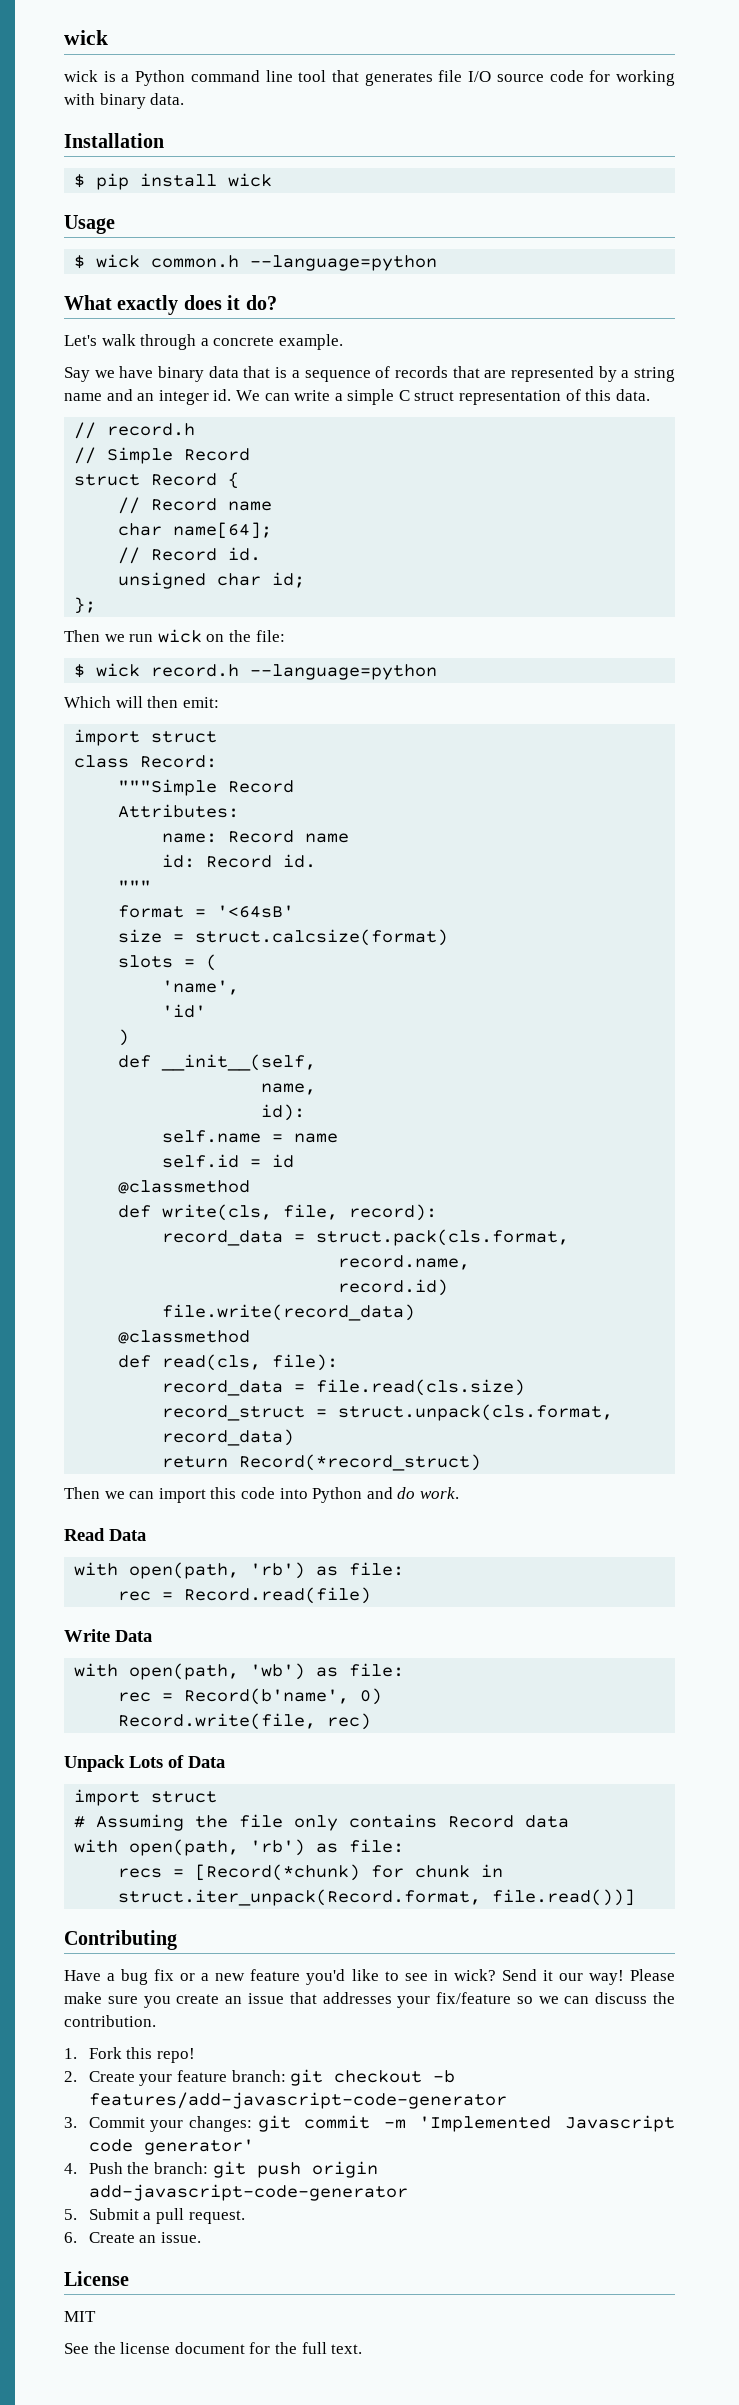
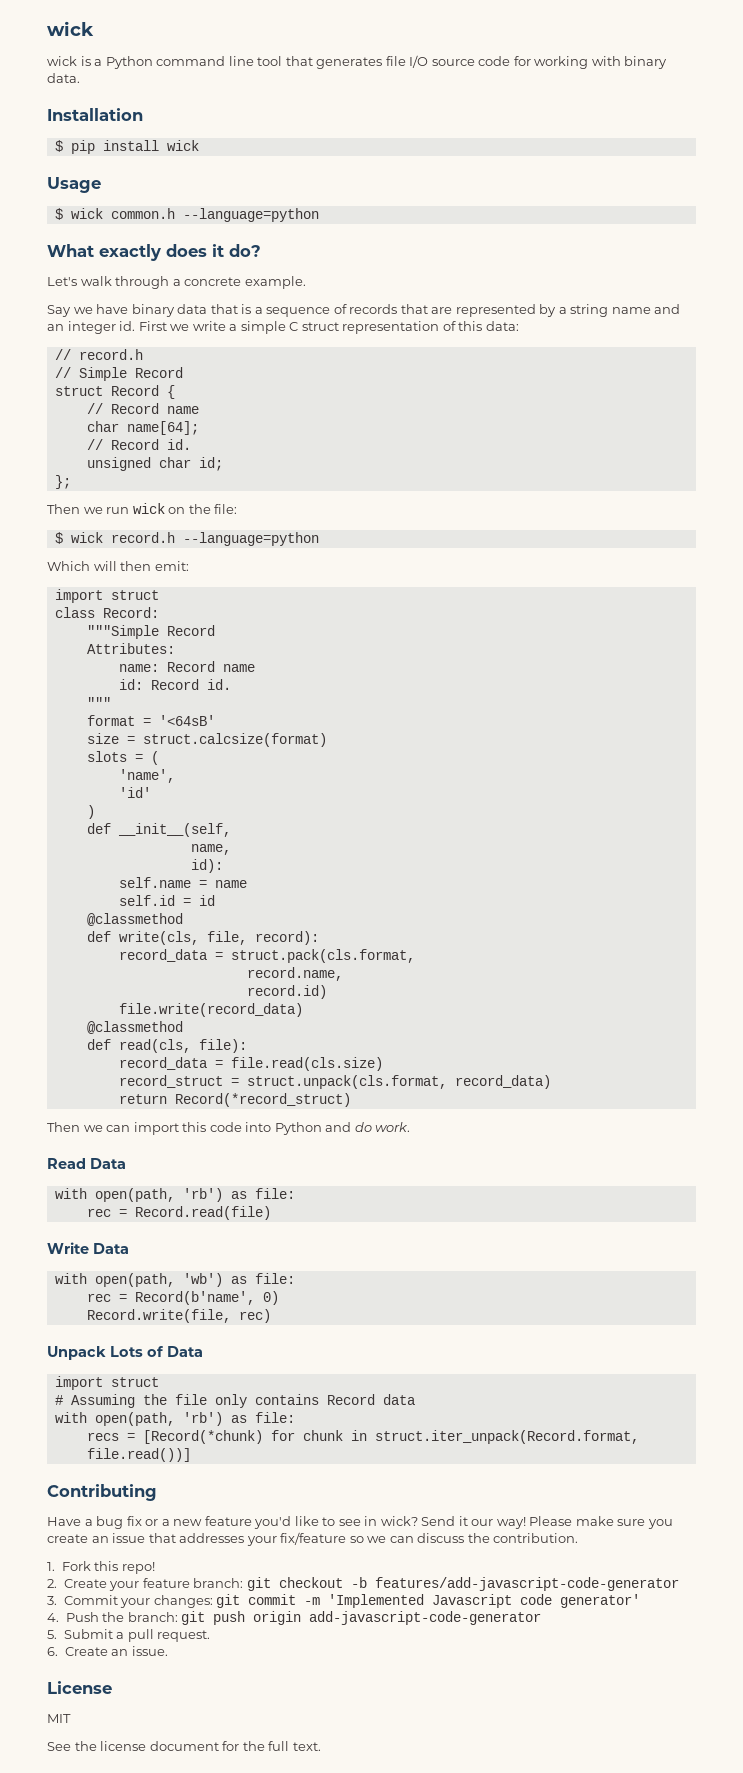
[235,390,290,401] We can -> [138,321,190,331] First we
[615,389,650,401] data. -> [485,321,519,331] data:

